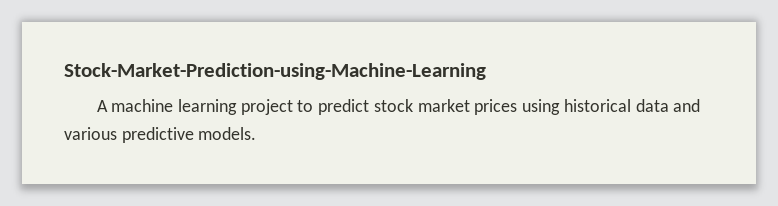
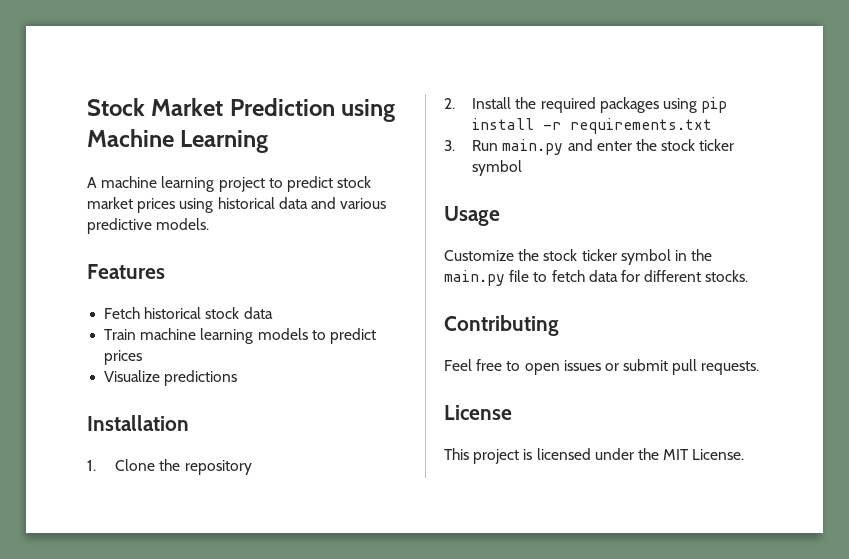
[64,63,486,80] Stock-Market-Prediction-using-Machine-Learning -> [87,98,396,122] [87,129,269,153] Stock Market Prediction using Machine Learning
(257, 133) none -> [87,264,165,279] [104,307,273,319] [104,328,376,344] [104,350,143,365] [104,370,238,386] [87,415,189,431] [87,459,252,475] [444,97,728,113] [472,118,713,134] [444,139,735,155] [472,160,523,176] [444,206,500,226] [444,249,713,265] [444,270,749,286] [444,315,559,336] [444,359,760,375] [444,405,512,420] [444,448,745,464] // Features // Fetch historical stock data // Train machine learning models to predict prices // Visualize predictions // Installation // 1. Clone the repository // 2. Install the required packages using pip install -r requirements.txt // 3. Run main.py and enter the stock ticker symbol // Usage // Customize the stock ticker symbol in the main.py file to fetch data for different stocks. // Contributing // Feel free to open issues or submit pull requests. // License // This project is licensed under the MIT License.

